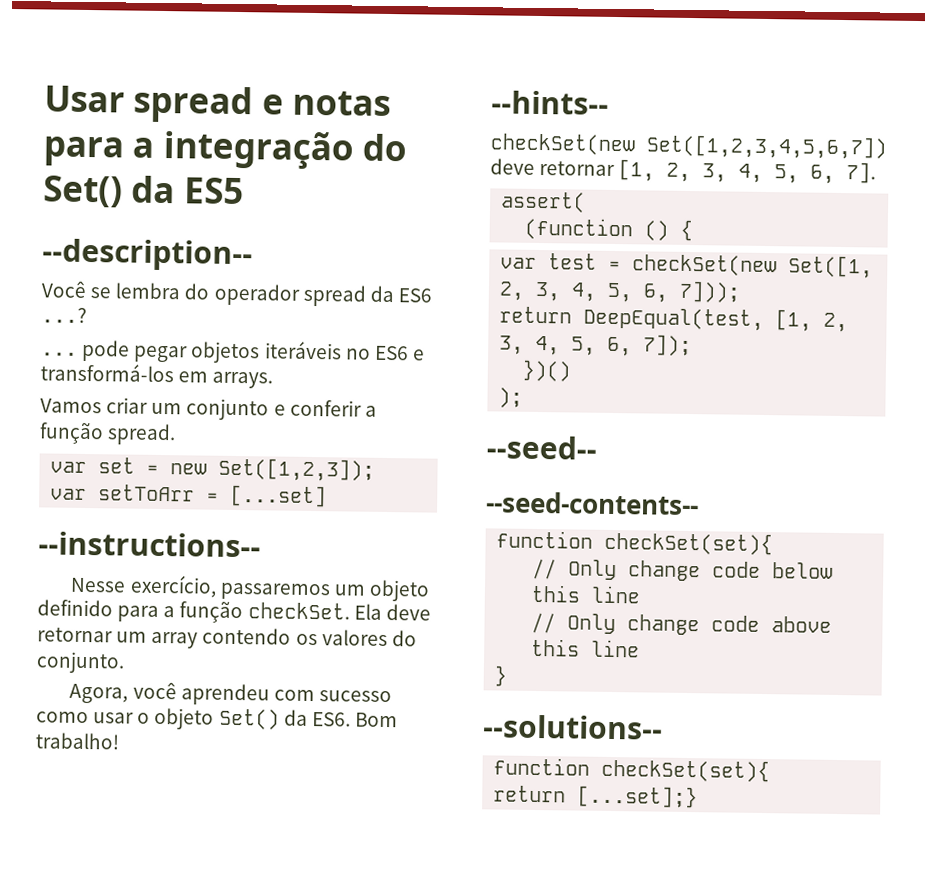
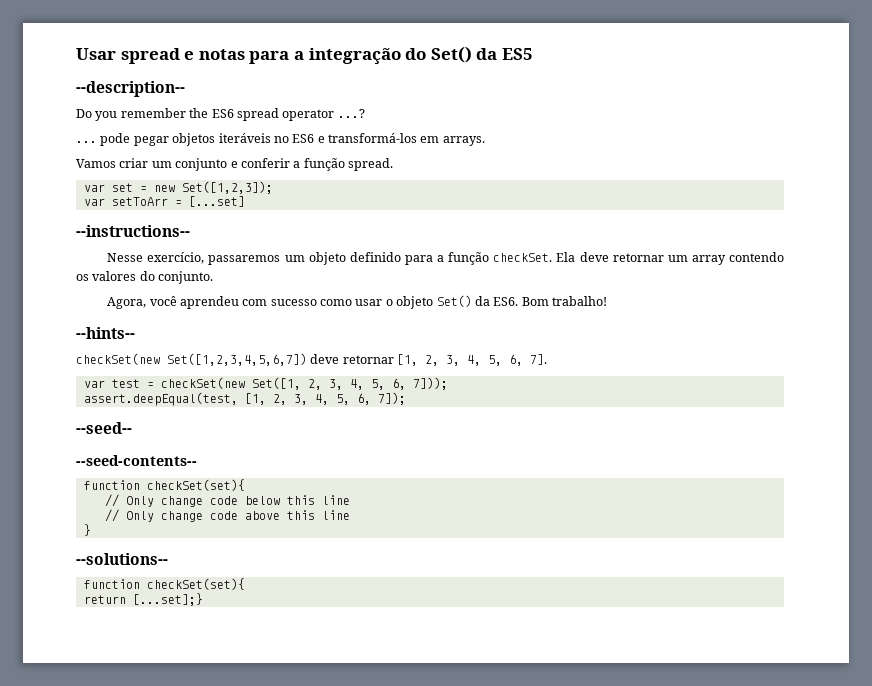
[41,280,432,307] Você se lembra do operador spread da ES6 -> [76,108,335,121] Do you remember the ES6 spread operator
[500,191,587,213] [524,217,694,242] // assert( // (function () { -> (548, 359) none
[499,306,765,331] return DeepEqual(test, -> [83,392,238,406] assert.deepEqual(test,
[522,359,573,382] [498,387,524,408] // })() // ); -> (406, 398) none

